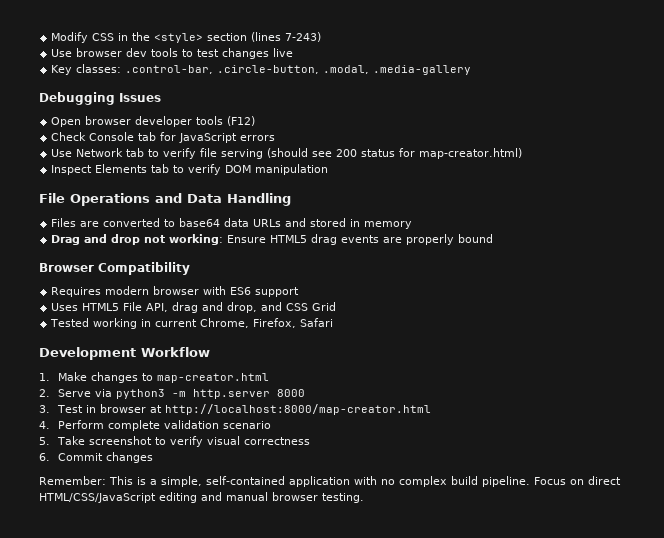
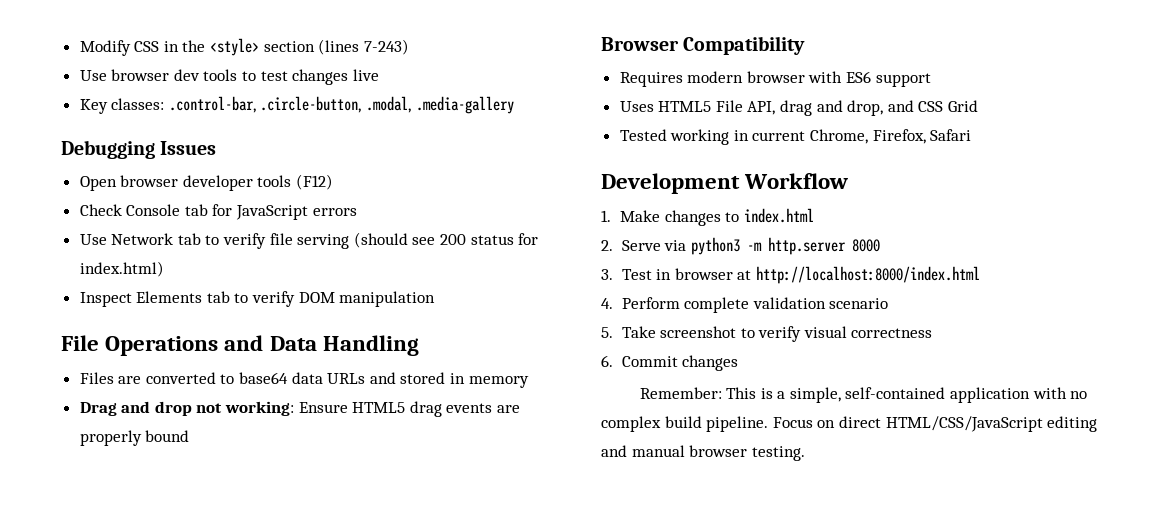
[419,148,523,159] map-creator.html) -> [79,261,164,277] index.html)
[156,373,269,383] map-creator.html -> [743,208,814,223] index.html
[164,404,431,415] http://localhost:8000/map-creator.html -> [755,266,980,284] http://localhost:8000/index.html

